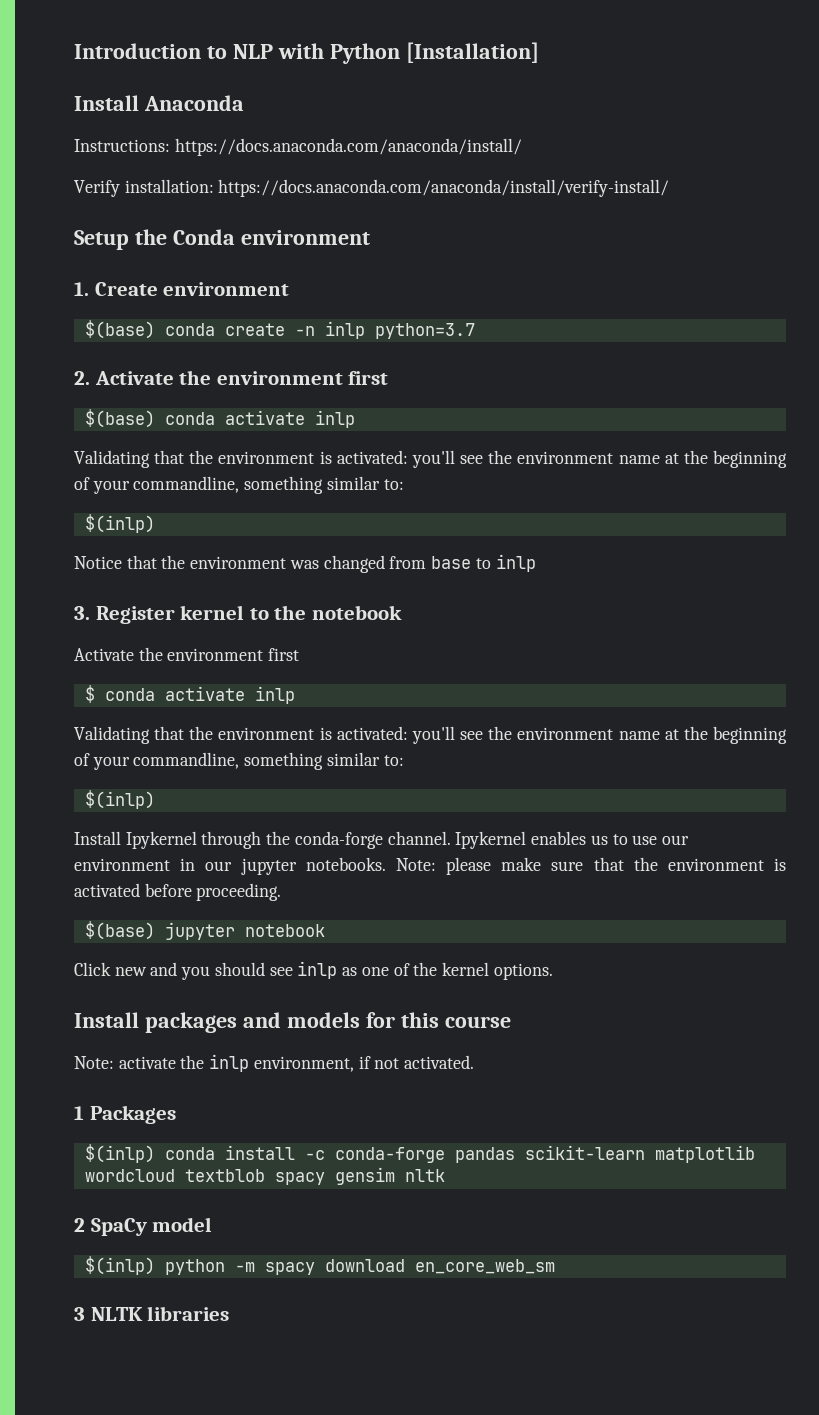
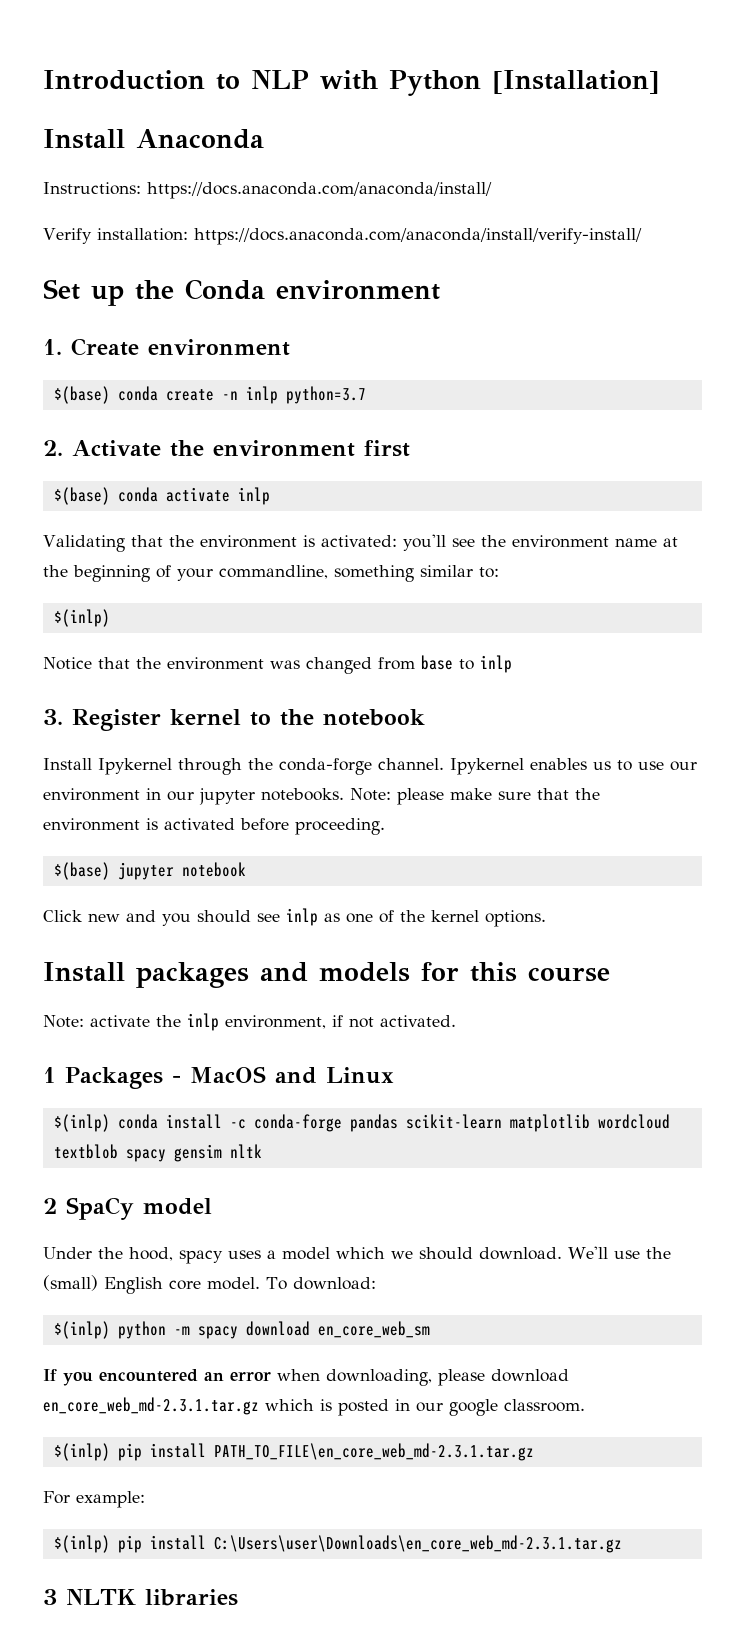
[74,230,129,250] Setup -> [43,279,124,306] Set up
[74,647,300,661] [84,685,295,704] [74,726,787,744] [74,752,404,770] [84,790,155,809] // Activate the environment first // $ conda activate inlp // Validating that the environment is activated: you'll see the environment name at the beginning of your commandline, something similar to: // $(inlp) -> (425, 717) none
(176, 1114) none -> [171,1066,394,1084] - MacOS and Linux
(213, 1224) none -> [43,1246,671,1264] [43,1275,376,1294] // Under the hood, spacy uses a model which we should download. We'll use the (small) English core model. To download:
(555, 1266) none -> [43,1369,569,1386] [43,1397,585,1416] [53,1443,534,1461] [43,1491,145,1508] [53,1535,622,1553] // If you encountered an error when downloading, please download en_core_web_md-2.3.1.tar.gz which is posted in our google classroom. // $(inlp) pip install PATH_TO_FILE\en_core_web_md-2.3.1.tar.gz // For example: // $(inlp) pip install C:\Users\user\Downloads\en_core_web_md-2.3.1.tar.gz

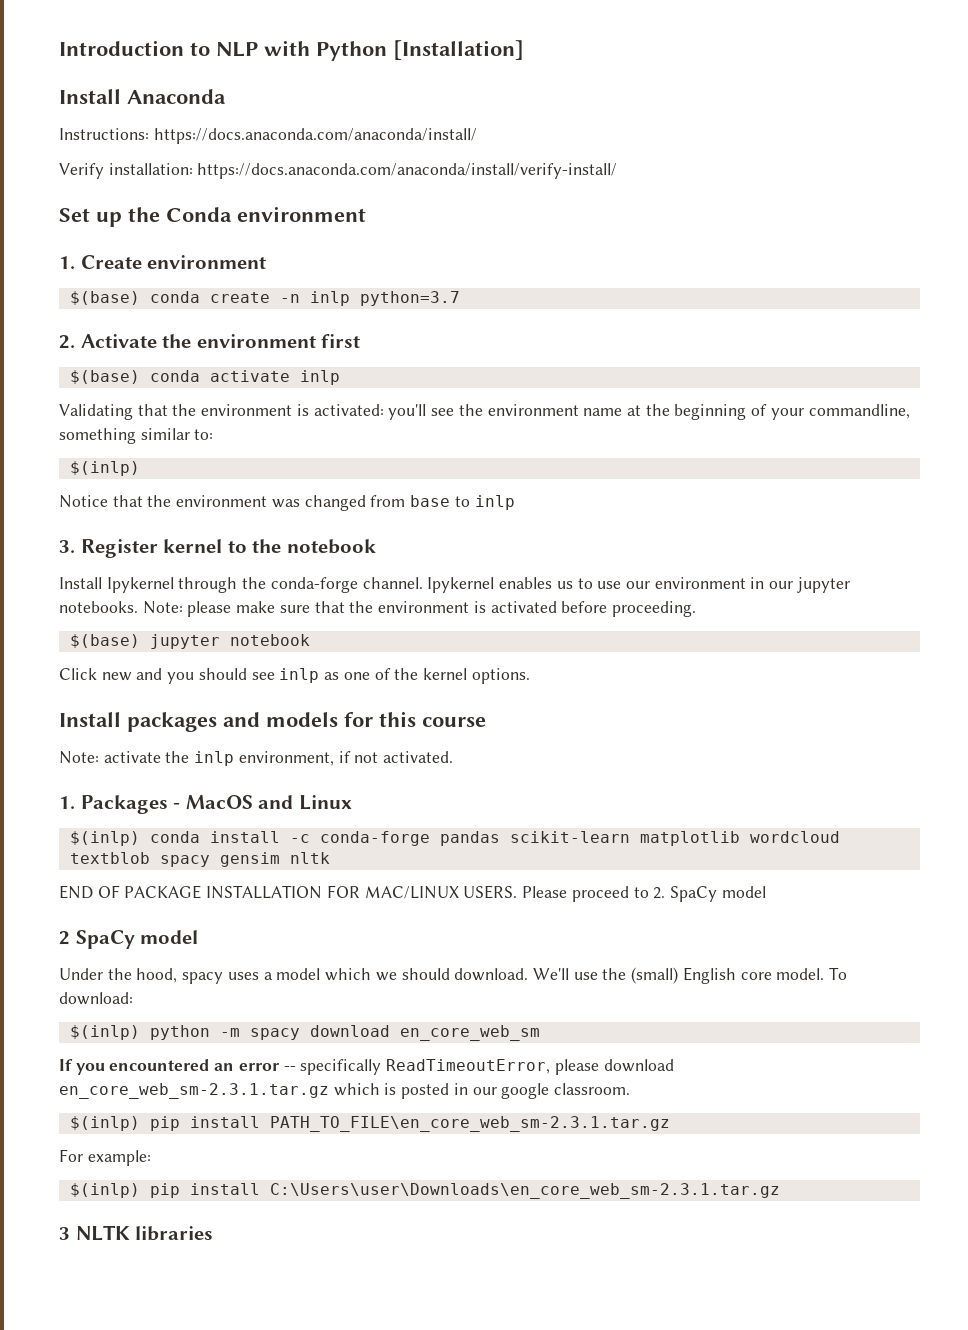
[43,1067,56,1083] 1 -> [59,796,75,809] 1.
(262, 1151) none -> [59,885,766,902] // END OF PACKAGE INSTALLATION FOR MAC/LINUX USERS. Please proceed to 2. SpaCy model
[277,1369,432,1386] when downloading, -> [283,1059,551,1075] -- specifically ReadTimeoutError,
[43,1397,259,1415] en_core_web_md-2.3.1.tar.gz -> [59,1083,329,1099] en_core_web_sm-2.3.1.tar.gz
[213,1443,534,1461] PATH_TO_FILE\en_core_web_md-2.3.1.tar.gz -> [269,1116,670,1132] PATH_TO_FILE\en_core_web_sm-2.3.1.tar.gz
[213,1535,622,1553] C:\Users\user\Downloads\en_core_web_md-2.3.1.tar.gz -> [269,1183,780,1199] C:\Users\user\Downloads\en_core_web_sm-2.3.1.tar.gz

